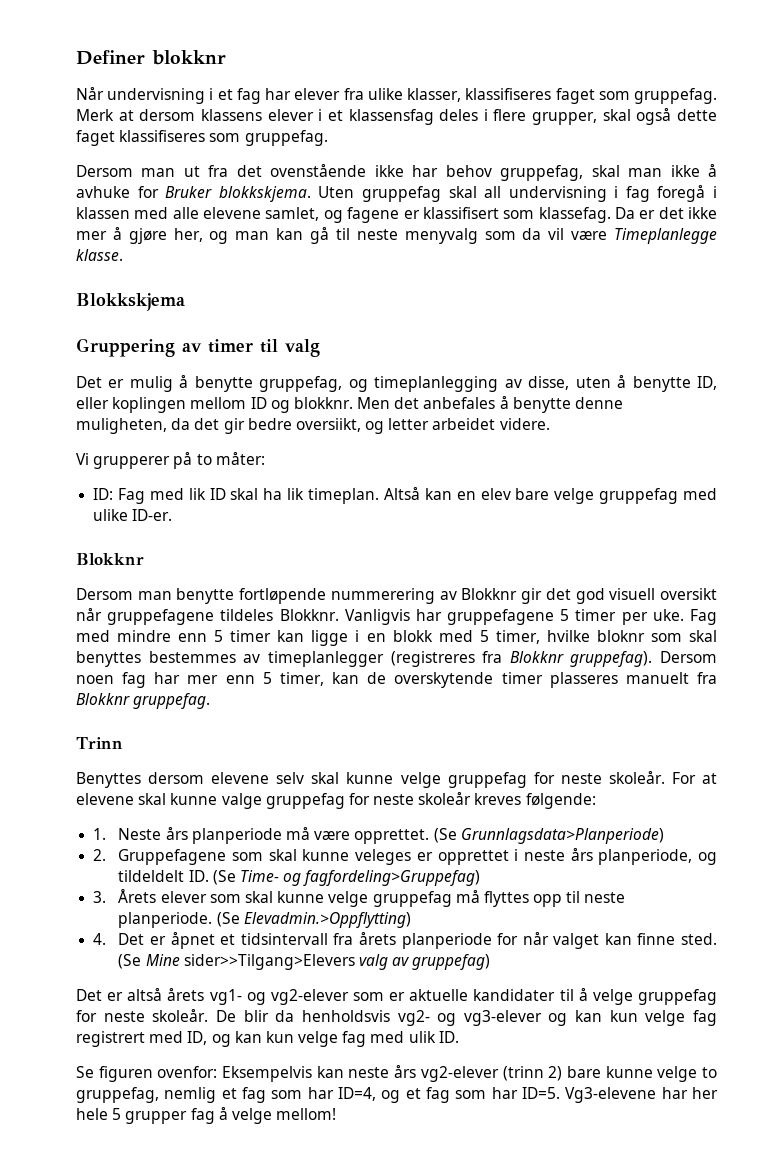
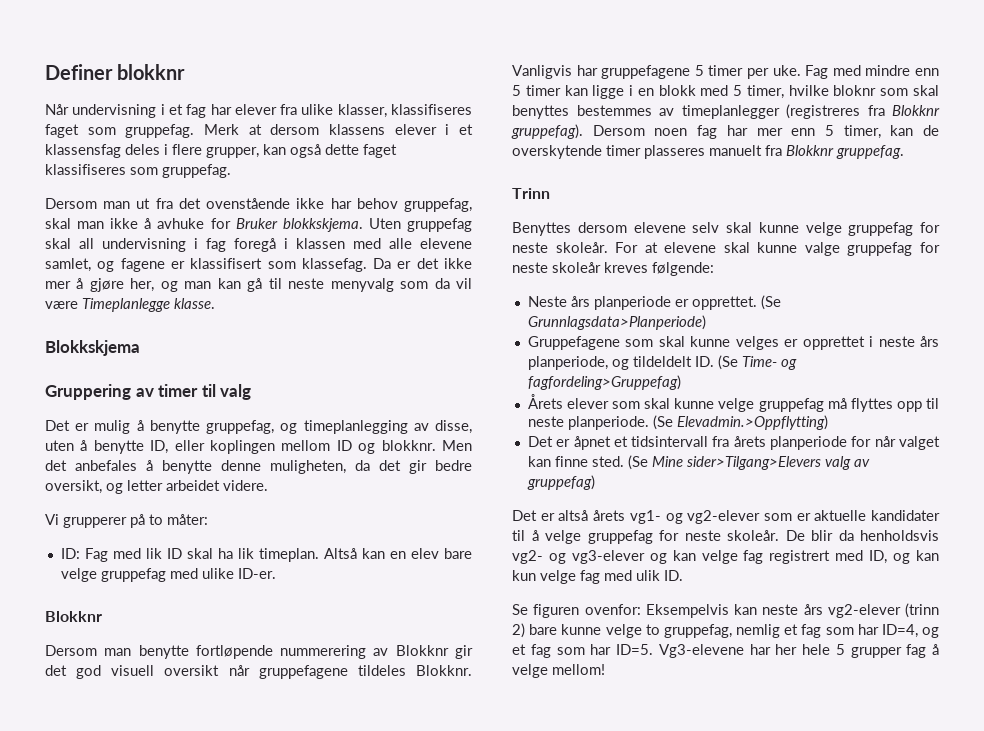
[602,109,631,121] skal -> [263,144,286,155] kan
[295,418,361,432] oversiikt, -> [45,480,102,494] oversikt,
[93,828,107,840] 1. -> (714, 269) none
[285,827,351,840] må være -> [674,299,689,307] er
[93,849,107,861] 2. -> (706, 322) none
[355,849,412,865] veleges -> [735,336,779,350] velges
[93,891,107,903] 3. -> (681, 382) none
[93,933,107,945] 4. -> (828, 422) none
[183,954,355,970] sider>>Tilgang>Elevers -> [686,456,821,470] sider>Tilgang>Elevers
[609,1010,638,1022] kun -> (696, 555) none

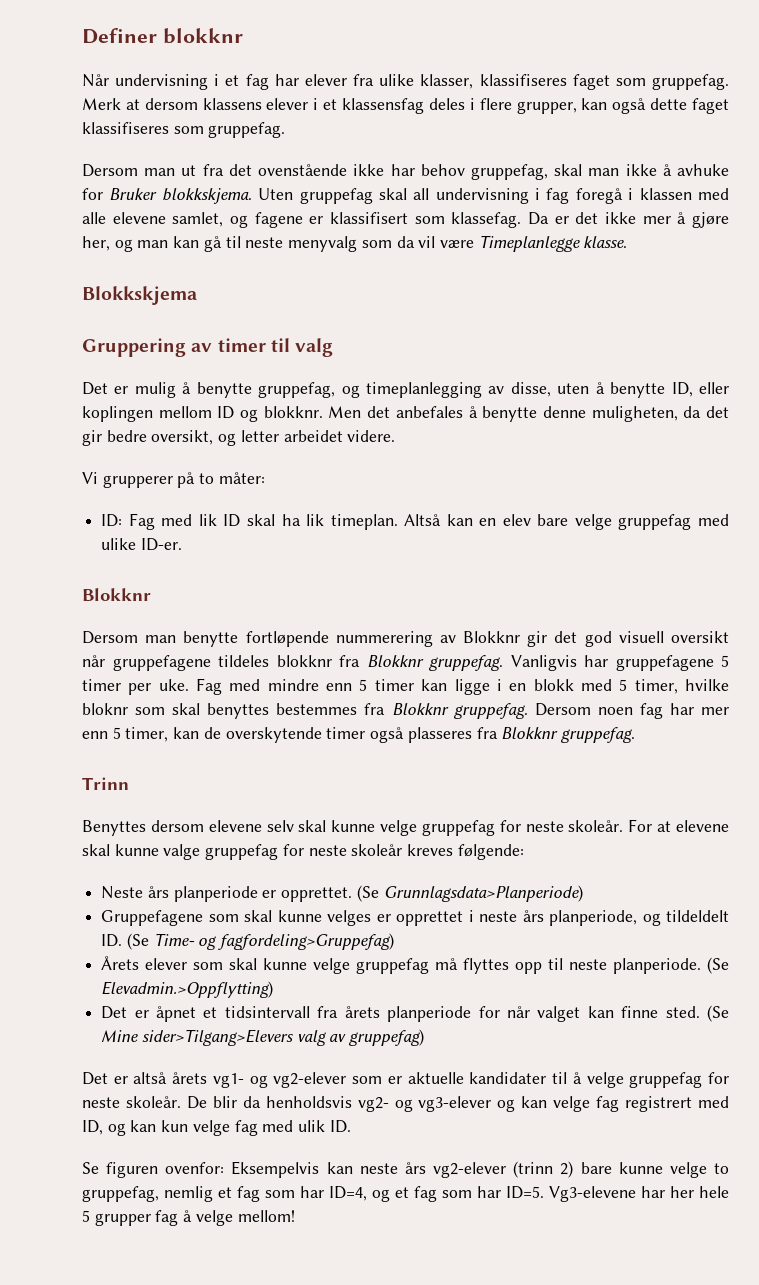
[416,665,472,676] Blokknr. -> [276,655,503,671] blokknr fra Blokknr gruppefag.
[659,104,940,119] [511,124,583,139] av timeplanlegger (registreres fra Blokknr gruppefag). -> [364,703,528,719] fra Blokknr gruppefag.
[644,145,762,159] plasseres manuelt -> [370,727,472,743] også plasseres

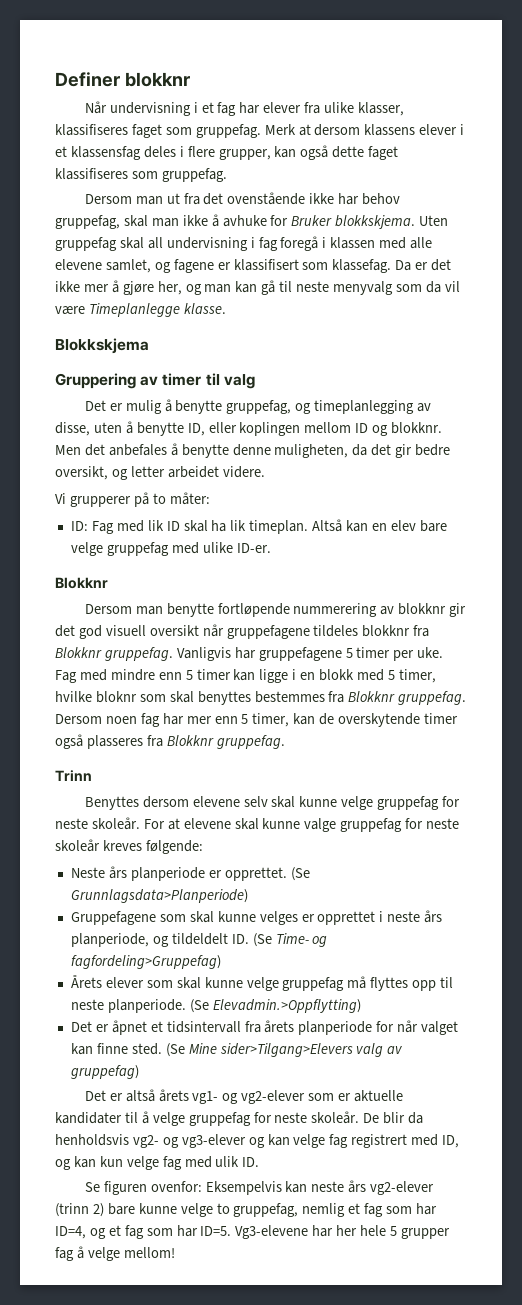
[463,631,521,643] Blokknr -> [398,603,447,615] blokknr

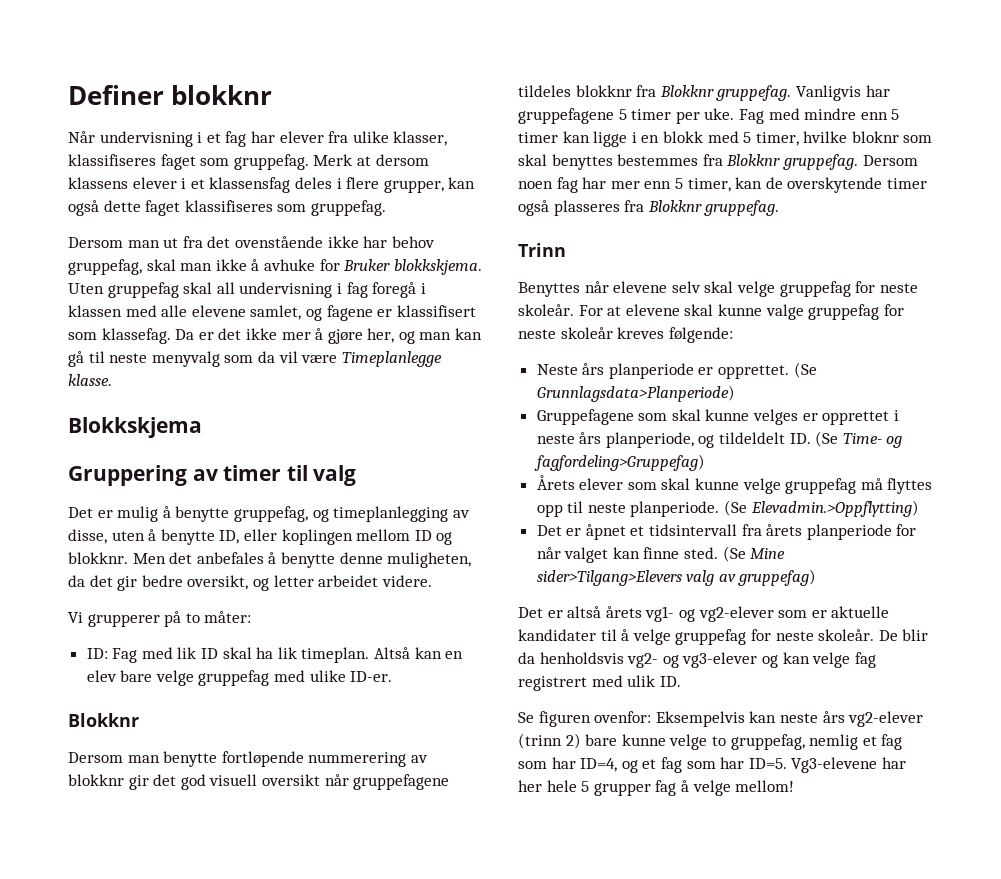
[142,796,189,808] dersom -> [584,281,609,293] når
[299,796,338,807] kunne -> (734, 287) none
[442,1135,460,1148] [55,1156,212,1170] ID, og kan kun velge fag med -> (623, 681) none

